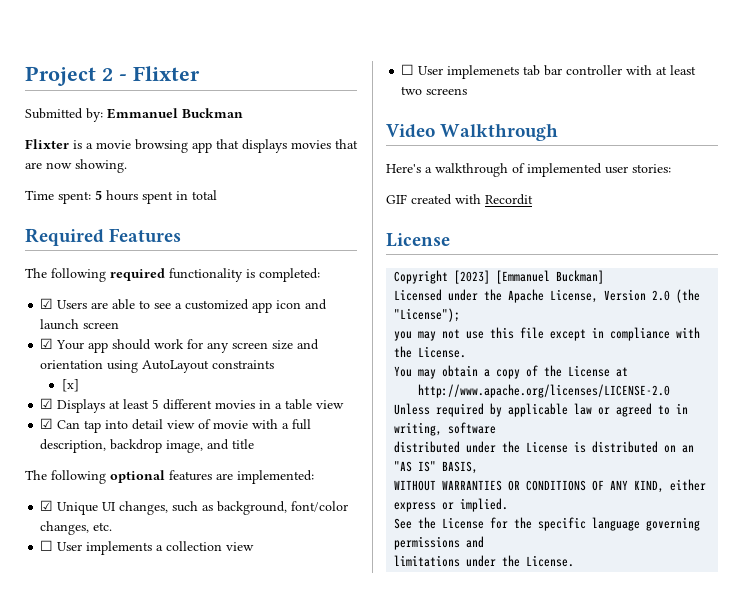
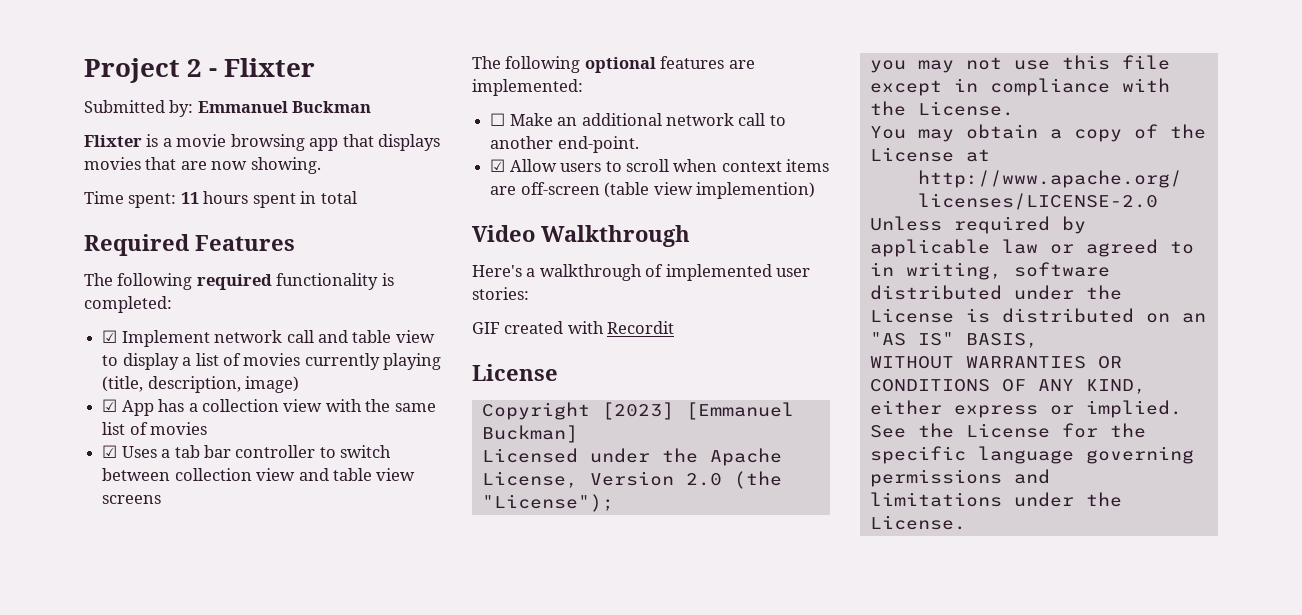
[95,190,102,200] 5 -> [180,192,199,204] 11
[57,299,328,313] [40,319,120,330] [40,338,320,353] [40,360,275,373] [61,379,79,392] [40,398,345,413] [40,418,312,433] [40,439,255,453] Users are able to see a customized app icon and launch screen // ☑ Your app should work for any screen size and orientation using AutoLayout constraints // [x] // ☑ Displays at least 5 different movies in a table view // ☑ Can tap into detail view of movie with a full description, backdrop image, and title -> [121,330,435,347] [102,353,442,370] [102,376,300,393] [102,399,436,416] [102,422,208,435] [102,445,392,458] [102,468,416,481] [102,495,162,504] Implement network call and table view to display a list of movies currently playing (title, description, image) // ☑ App has a collection view with the same list of movies // ☑ Uses a tab bar controller to switch between collection view and table view screens
[40,500,349,515] [40,521,113,535] [40,540,255,555] [401,64,697,79] [401,86,468,95] ☑ Unique UI changes, such as background, font/color changes, etc. // ☐ User implements a collection view // ☐ User implemenets tab bar controller with at least two screens -> [490,113,786,126] [490,136,639,153] [490,159,830,172] [490,182,815,199] ☐ Make an additional network call to another end-point. // ☑ Allow users to scroll when context items are off-screen (table view implemention)

